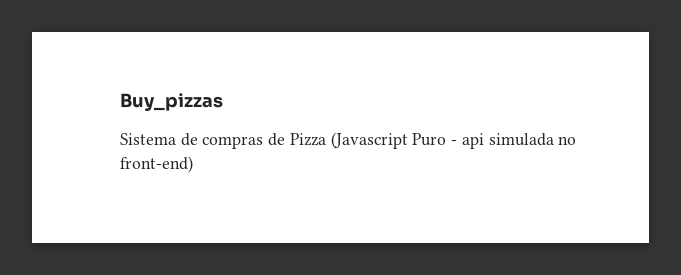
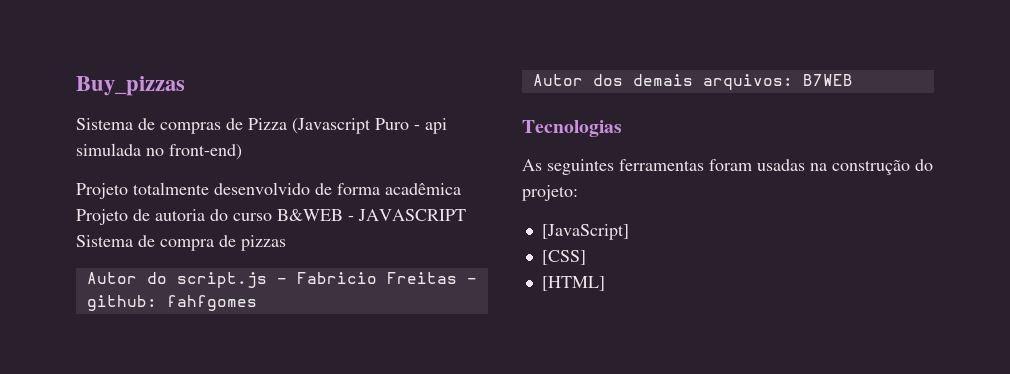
(193, 164) none -> [76,182,461,199] [76,209,466,225] [76,235,286,251] [86,272,477,288] [86,295,257,311] [532,74,853,90] [522,120,622,137] [522,159,933,175] [522,185,578,201] [541,224,629,240] [541,250,586,265] [541,276,605,291] // Projeto totalmente desenvolvido de forma acadêmica Projeto de autoria do curso B&WEB - JAVASCRIPT Sistema de compra de pizzas // Autor do script.js - Fabricio Freitas - github: fahfgomes // Autor dos demais arquivos: B7WEB // Tecnologias // As seguintes ferramentas foram usadas na construção do projeto: // [JavaScript] // [CSS] // [HTML]

